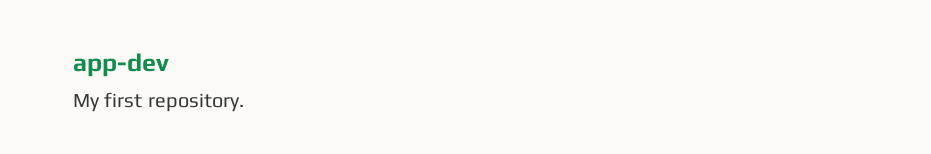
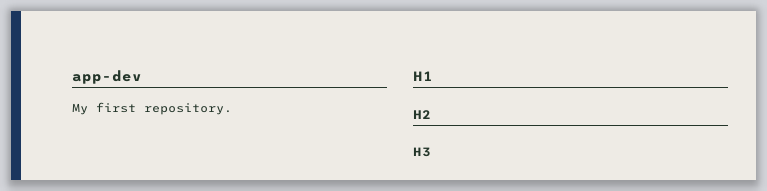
(244, 102) none -> [413,71,433,81] [413,110,431,119] [413,147,431,157] // H1 // H2 // H3

